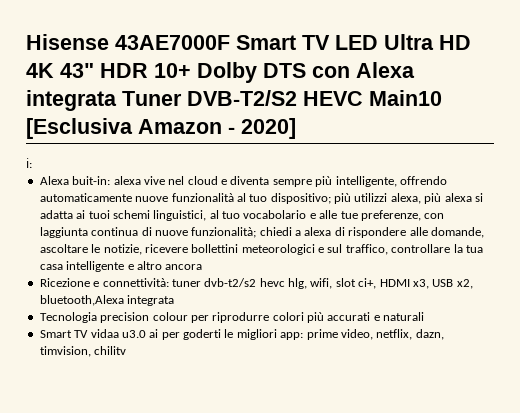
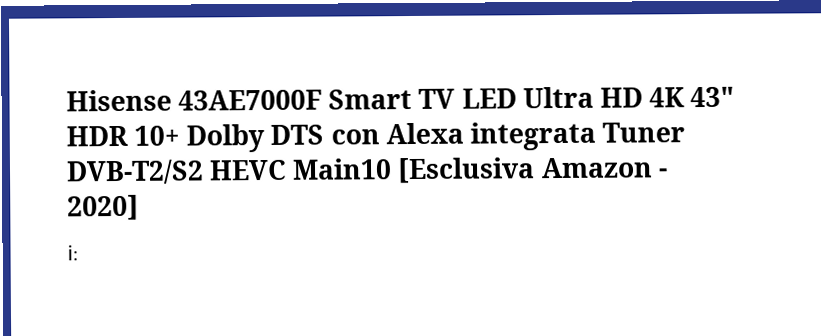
[39,176,447,187] [39,193,483,204] [39,210,445,221] [39,227,484,238] [39,244,483,255] [39,261,203,272] [39,278,473,289] [39,295,175,306] [39,312,425,323] [39,329,444,340] [39,346,127,357] // Alexa buit-in: alexa vive nel cloud e diventa sempre più intelligente, offrendo automaticamente nuove funzionalità al tuo dispositivo; più utilizzi alexa, più alexa si adatta ai tuoi schemi linguistici, al tuo vocabolario e alle tue preferenze, con laggiunta continua di nuove funzionalità; chiedi a alexa di rispondere alle domande, ascoltare le notizie, ricevere bollettini meteorologici e sul traffico, controllare la tua casa intelligente e altro ancora // Ricezione e connettività: tuner dvb-t2/s2 hevc hlg, wifi, slot ci+, HDMI x3, USB x2, bluetooth,Alexa integrata // Tecnologia precision colour per riprodurre colori più accurati e naturali // Smart TV vidaa u3.0 ai per goderti le migliori app: prime video, netflix, dazn, timvision, chilitv -> (79, 253) none

